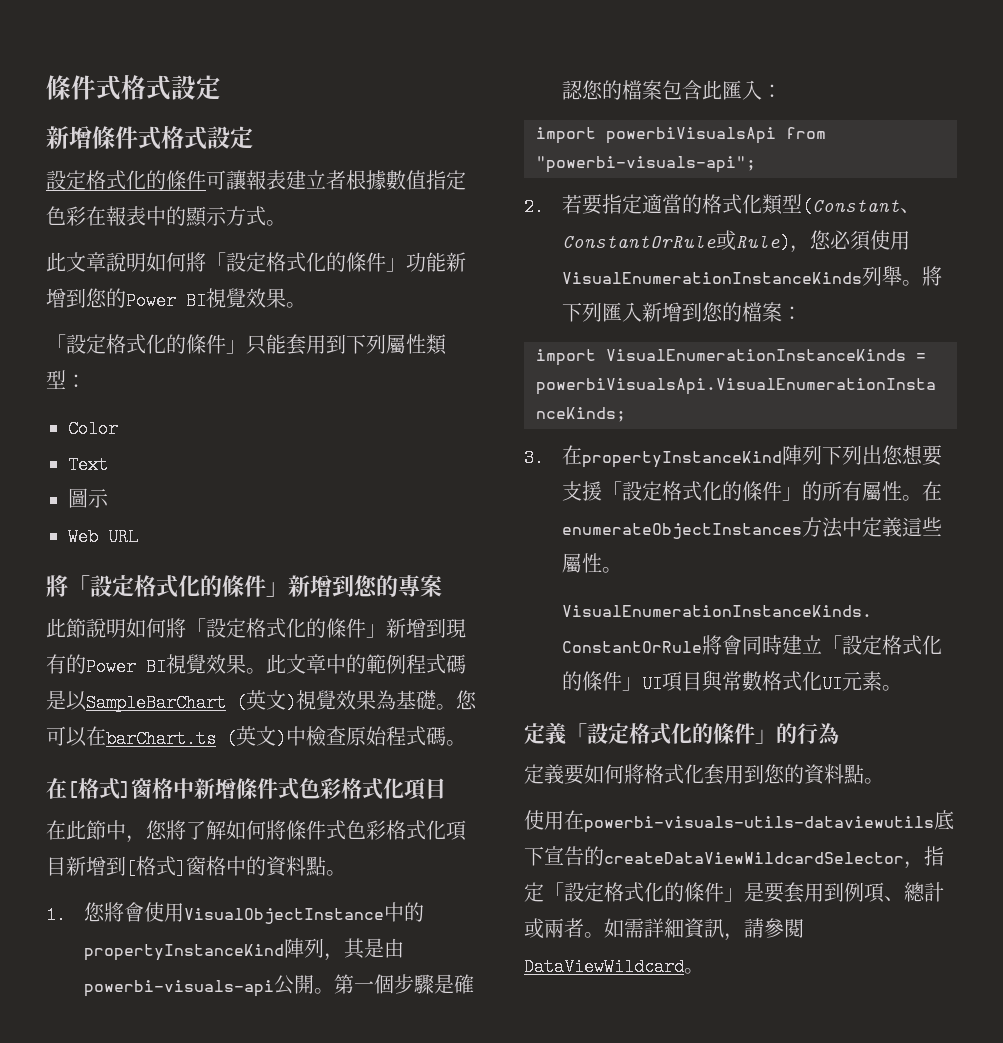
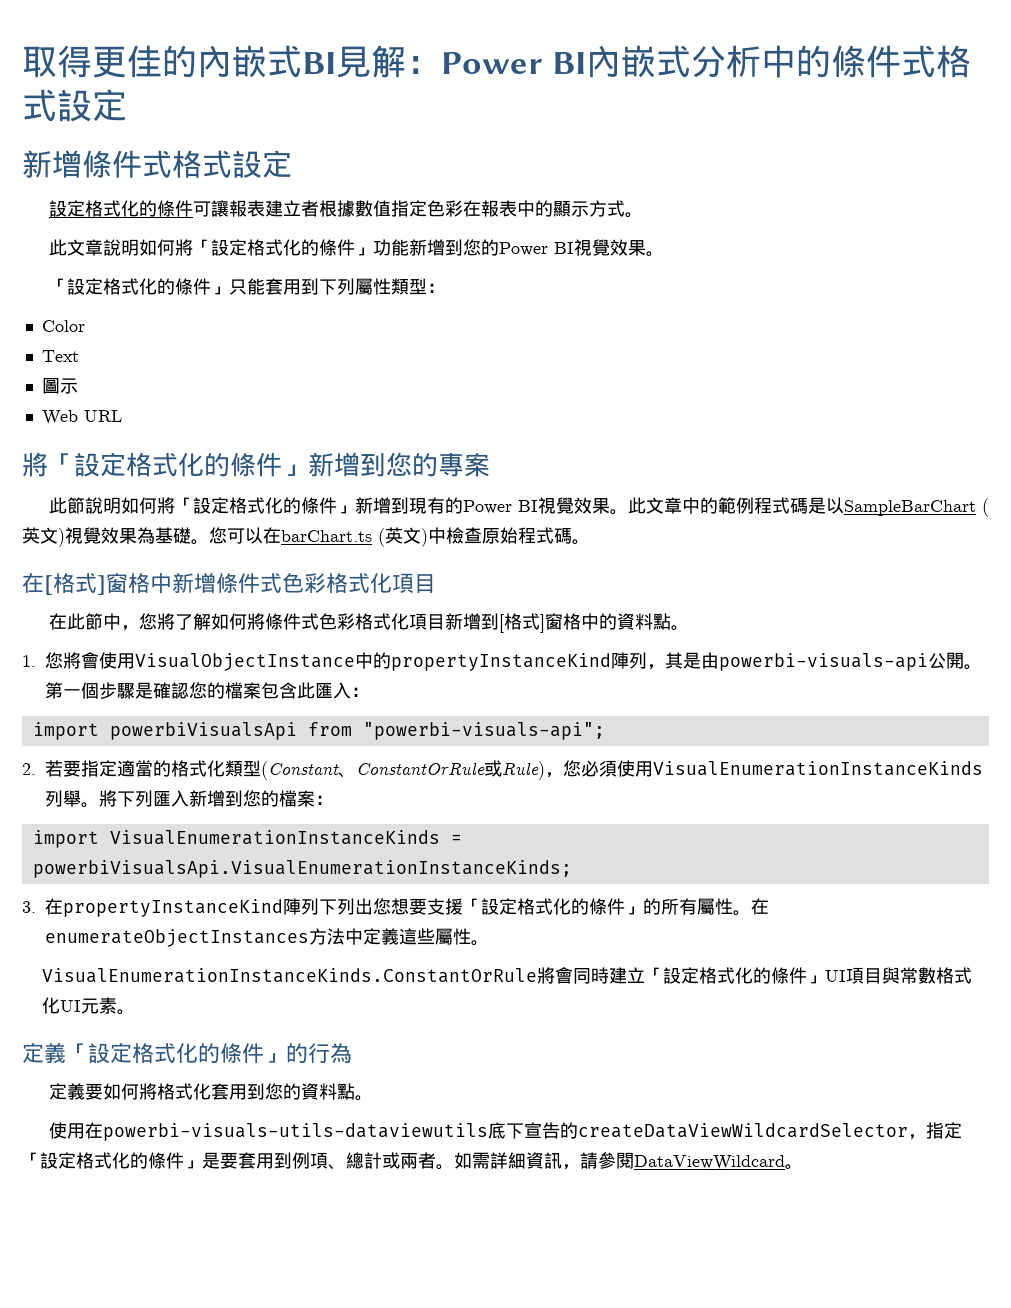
(46, 87) none -> [22,45,832,78] 取得更佳的內嵌式BI見解：Power BI內嵌式分析中的

